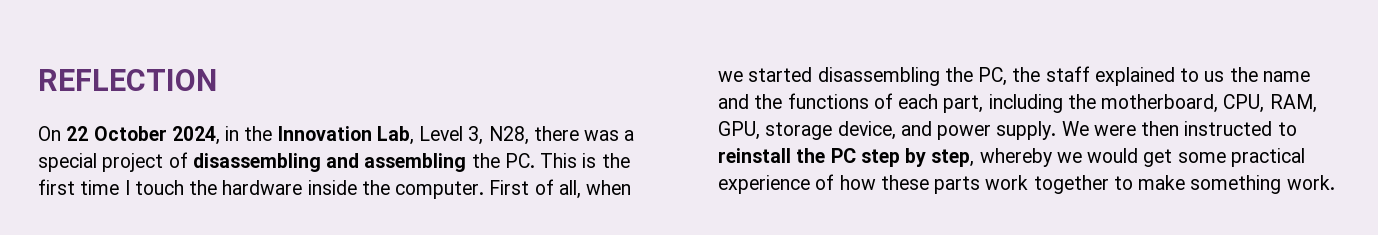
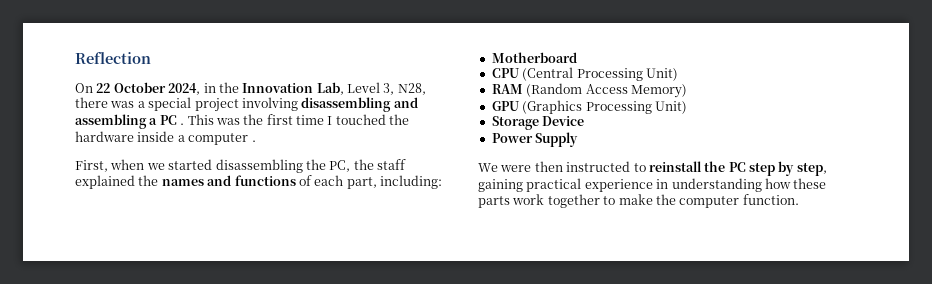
[38,69,217,91] REFLECTION -> [75,52,151,64] Reflection
[168,152,188,168] of -> [241,97,298,111] involving
[471,153,597,168] the PC. This is -> [149,114,240,125] a PC . This was
[134,180,184,195] touch -> [335,114,386,125] touched
[361,179,581,199] the computer. First of all, -> [177,133,256,145] [75,160,108,172] a computer . // First,
[1180,67,1310,82] [718,93,1317,113] [718,121,1057,140] to us the name and the functions of each part, including the motherboard, CPU, RAM, GPU, storage device, and power supply. -> [138,175,442,189] [491,52,577,63] [491,67,678,81] [491,83,687,98] [491,100,687,114] [491,116,585,130] [491,132,579,147] the names and functions of each part, including: // Motherboard // CPU (Central Processing Unit) // RAM (Random Access Memory) // GPU (Graphics Processing Unit) // Storage Device // Power Supply //
[979,148,1305,167] [718,174,835,194] whereby we would get some practical experience of -> [478,178,762,192] gaining practical experience in understanding
[1190,175,1335,194] something work. -> [655,194,799,208] the computer function.

